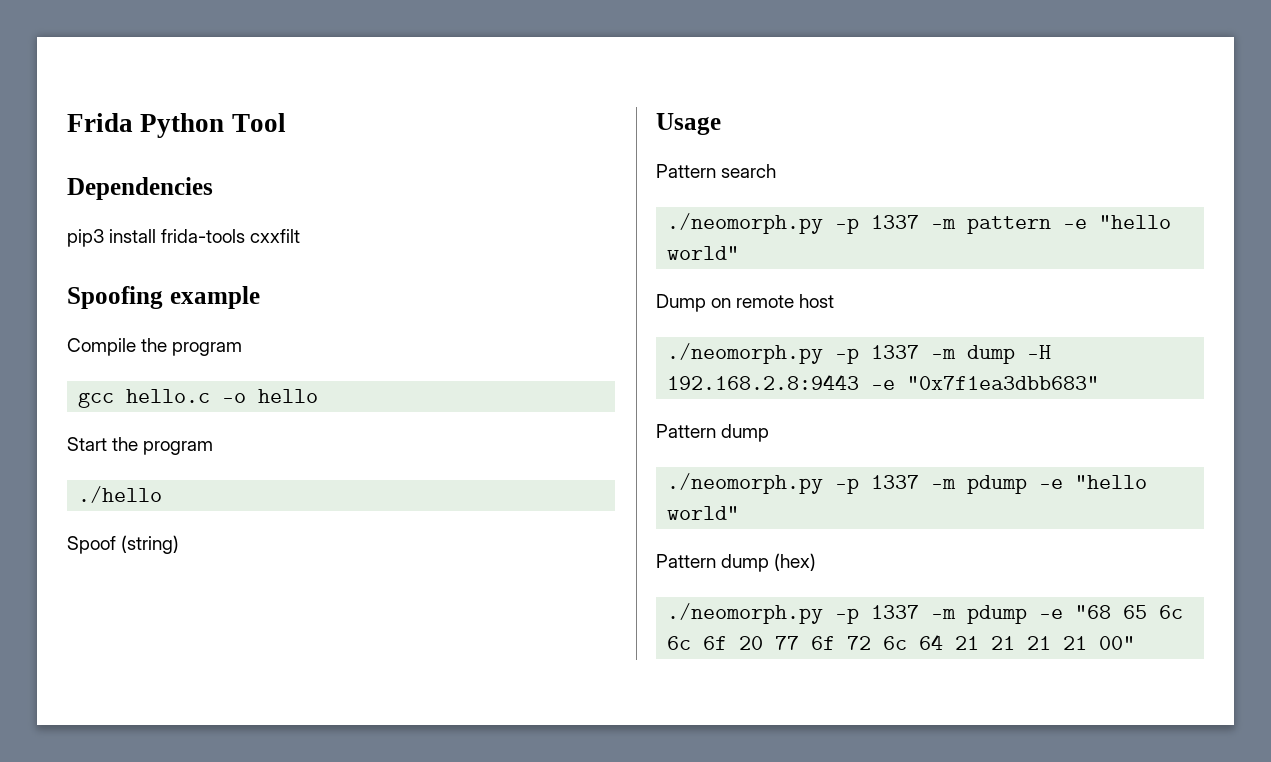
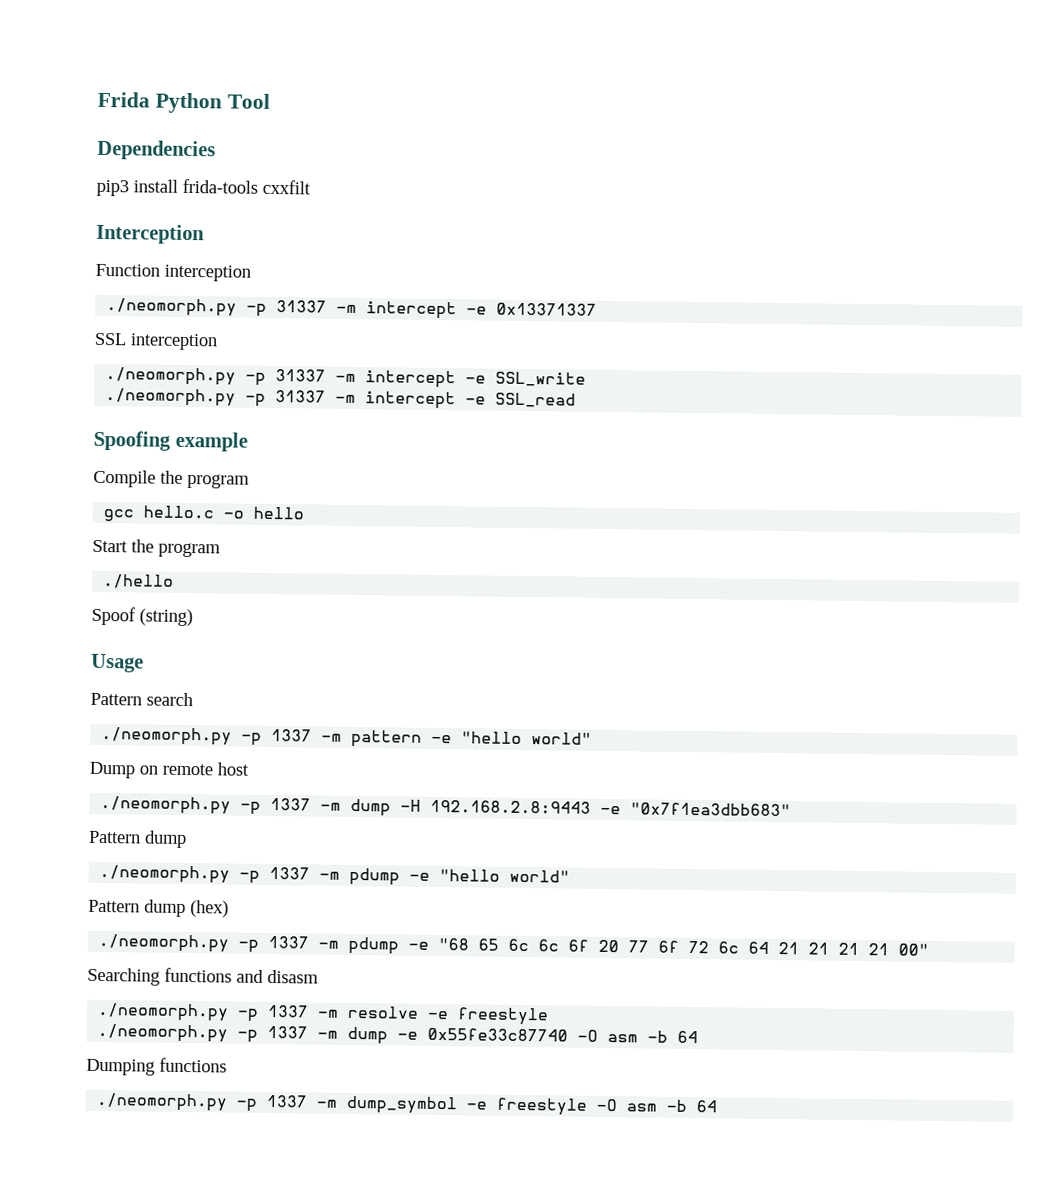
(301, 236) none -> [96,223,205,245] [95,263,251,282] [106,298,598,320] [94,332,218,351] [105,367,587,389] [105,388,577,410] // Interception // Function interception // ./neomorph.py -p 31337 -m intercept -e 0x13371337 // SSL interception // ./neomorph.py -p 31337 -m intercept -e SSL_write // ./neomorph.py -p 31337 -m intercept -e SSL_read
(1136, 643) none -> [87,967,319,986] [97,1002,550,1026] [97,1023,699,1045] [86,1057,227,1076] [96,1092,718,1116] // Searching functions and disasm // ./neomorph.py -p 1337 -m resolve -e freestyle // ./neomorph.py -p 1337 -m dump -e 0x55fe33c87740 -O asm -b 64 // Dumping functions // ./neomorph.py -p 1337 -m dump_symbol -e freestyle -O asm -b 64

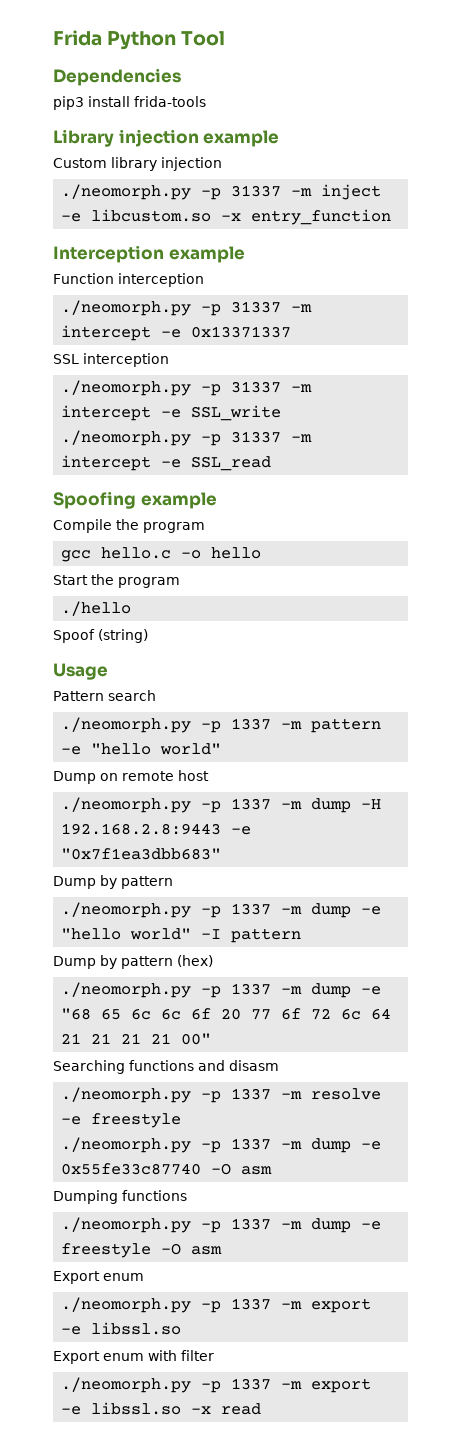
[262,179,311,195] cxxfilt -> [53,129,280,147] [53,157,222,171] [61,184,382,200] [61,209,392,225] // Library injection example // Custom library injection // ./neomorph.py -p 31337 -m inject -e libcustom.so -x entry_function
(205, 234) none -> [168,246,245,263] example
[88,830,187,849] [99,864,571,886] [88,899,186,918] Pattern dump // ./neomorph.py -p 1337 -m pdump -e "hello world" // Pattern dump -> [53,875,173,889] [61,902,382,918] [61,928,302,943] [53,955,173,969] Dump by pattern // ./neomorph.py -p 1337 -m dump -e "hello world" -I pattern // Dump by pattern
[348,936,400,955] pdump -> [311,983,352,998] dump
[647,1030,699,1044] -b 64 -> (273, 1170) none
[346,1095,458,1115] dump_symbol -> [311,1218,352,1233] dump
[666,1099,718,1113] -b 64 -> [53,1271,144,1284] [61,1297,372,1313] [61,1322,182,1335] [53,1350,214,1364] [61,1377,372,1393] [61,1402,262,1415] // Export enum // ./neomorph.py -p 1337 -m export -e libssl.so // Export enum with filter // ./neomorph.py -p 1337 -m export -e libssl.so -x read

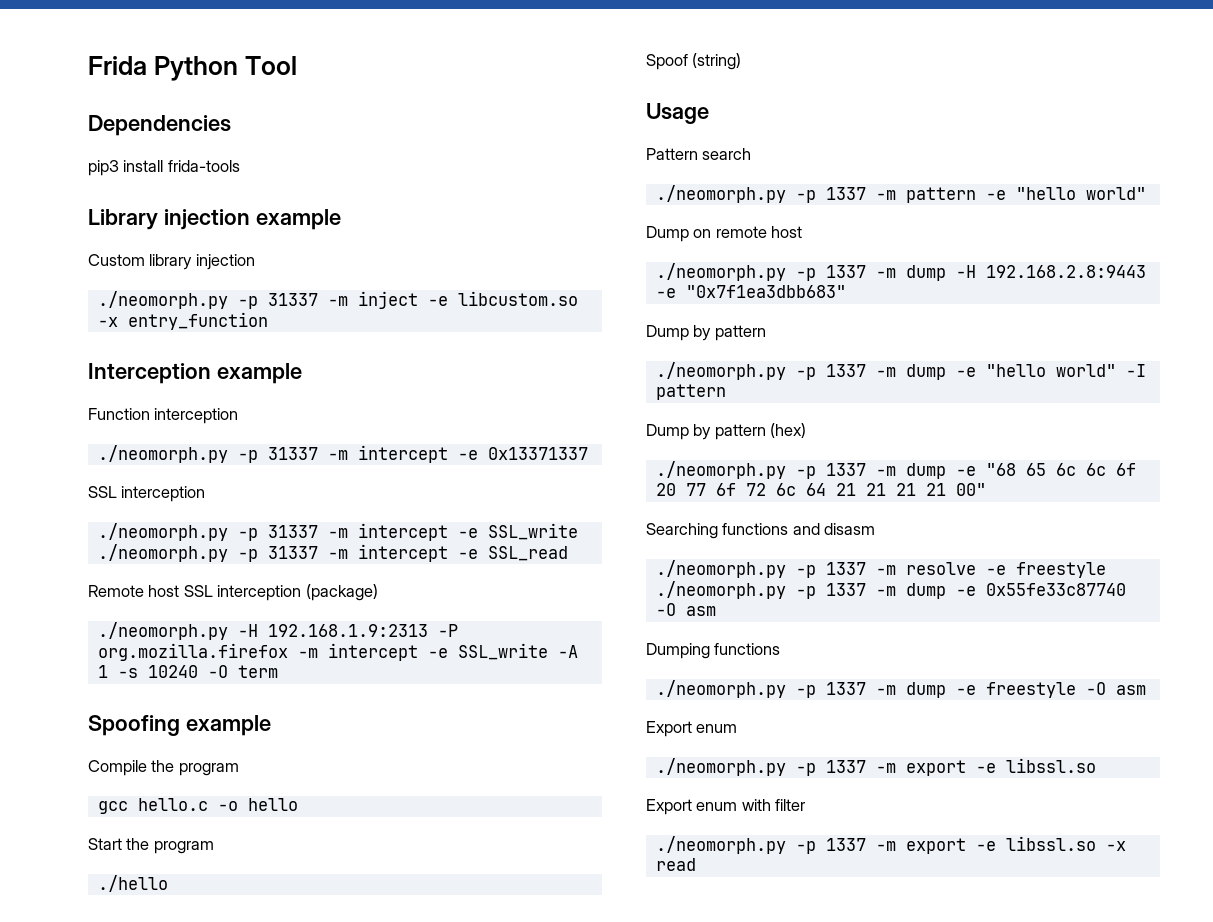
(272, 463) none -> [88,584,378,601] [97,622,458,640] [97,643,578,661] [97,665,278,678] // Remote host SSL interception (package) // ./neomorph.py -H 192.168.1.9:2313 -P org.mozilla.firefox -m intercept -e SSL_write -A 1 -s 10240 -O term

